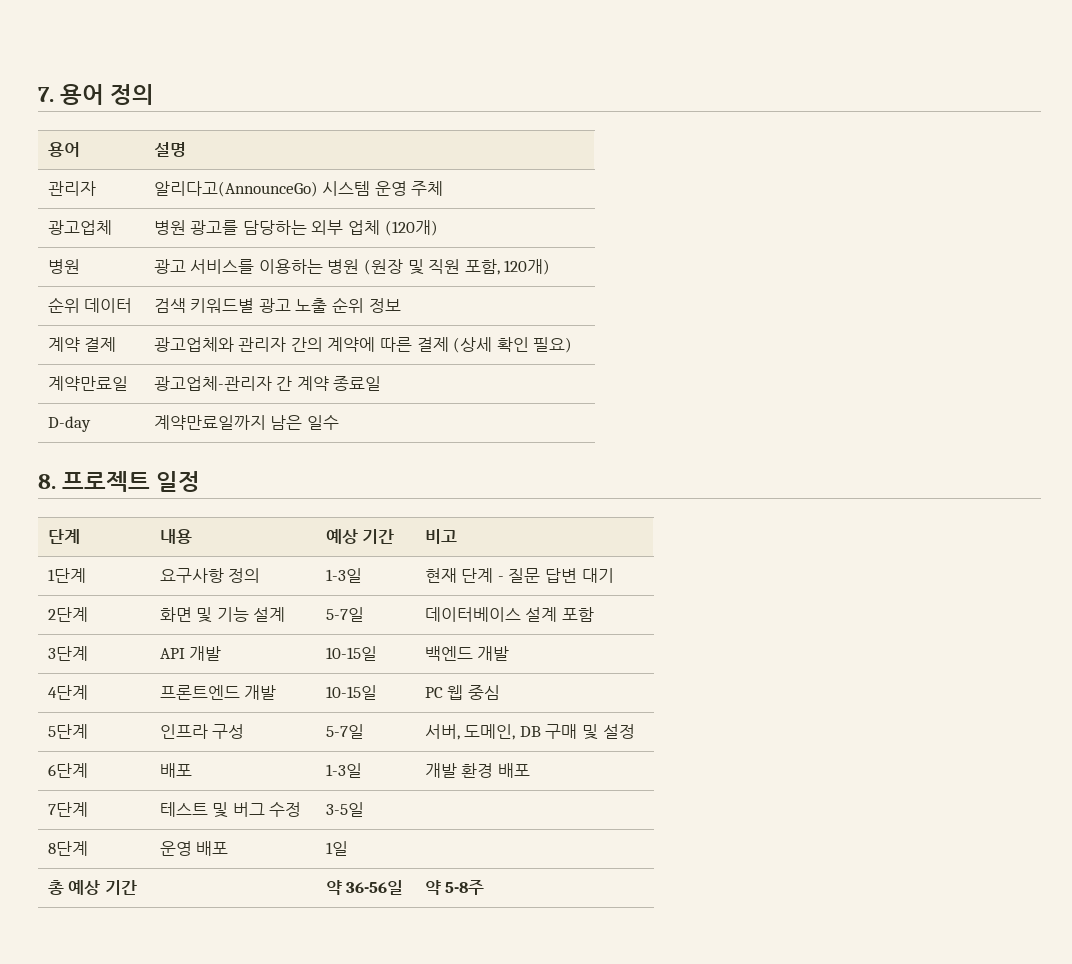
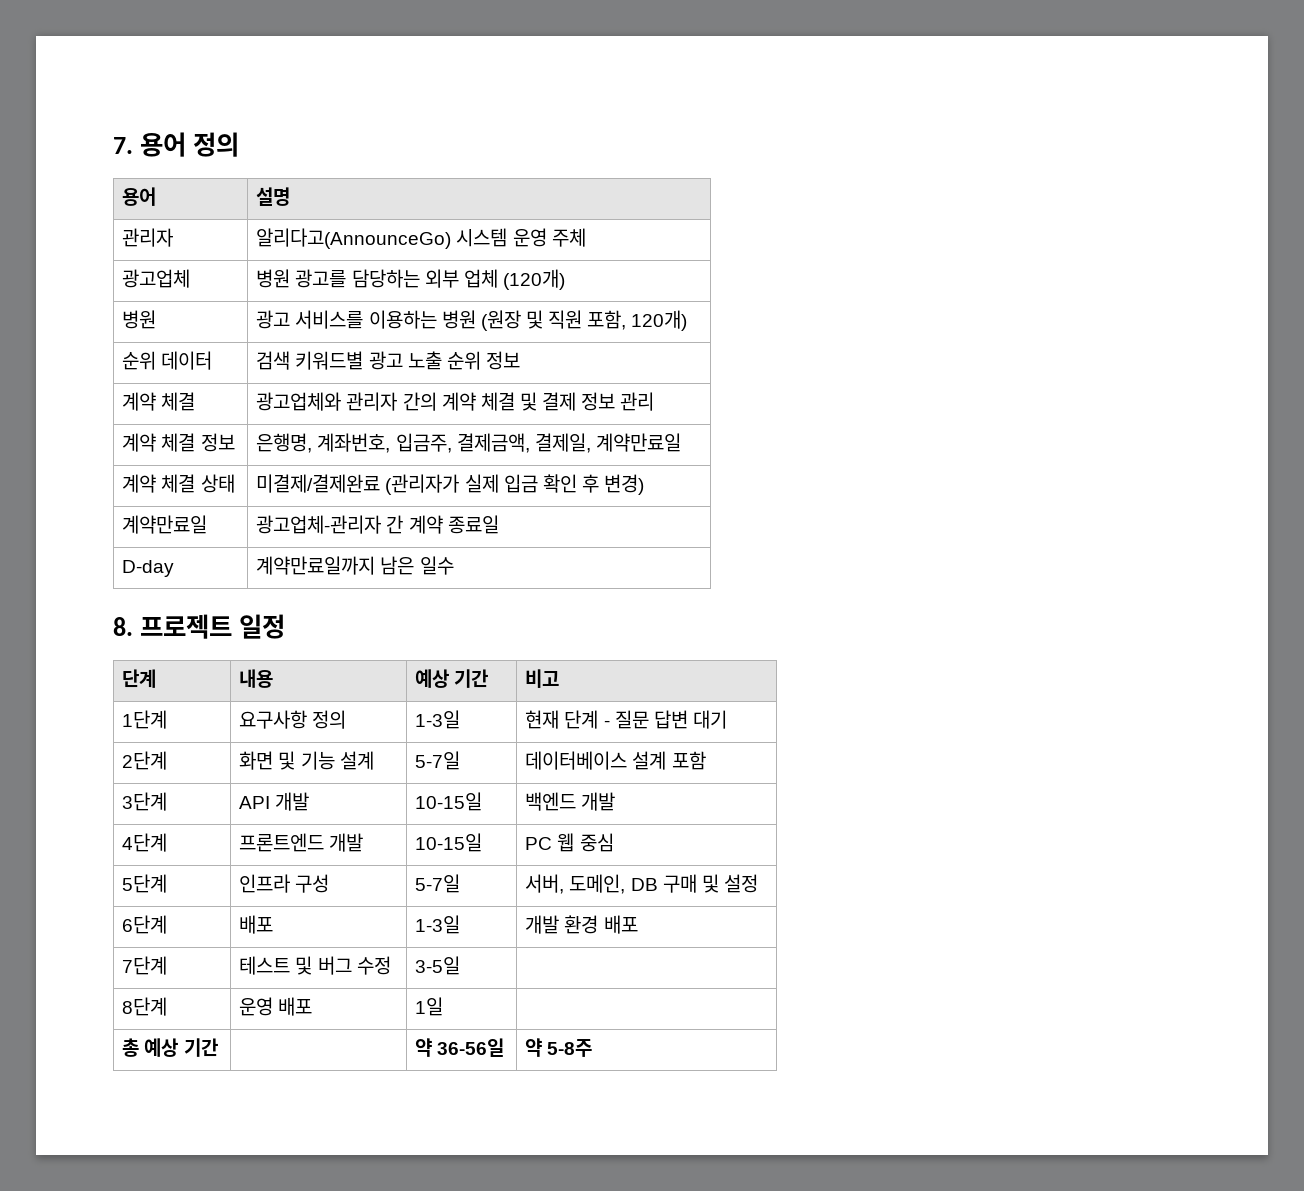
[84,337,117,352] 결제 -> [161,392,196,411] 체결
[327,337,573,353] 계약에 따른 결제 (상세 확인 필요) -> [441,392,655,411] [122,433,235,452] [256,433,681,453] [122,474,235,493] [256,474,645,495] 계약 체결 및 결제 정보 관리 // 계약 체결 정보 | 은행명, 계좌번호, 입금주, 결제금액, 결제일, 계약만료일 // 계약 체결 상태 | 미결제/결제완료 (관리자가 실제 입금 확인 후 변경)

